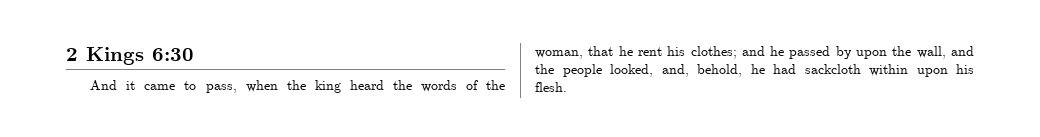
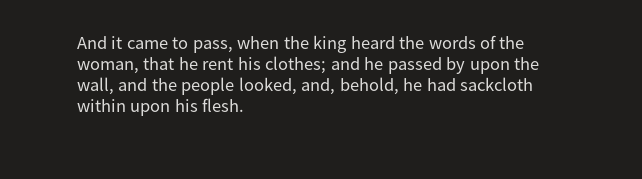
[66,47,194,65] 2 Kings 6:30 // -> (77, 42) none

